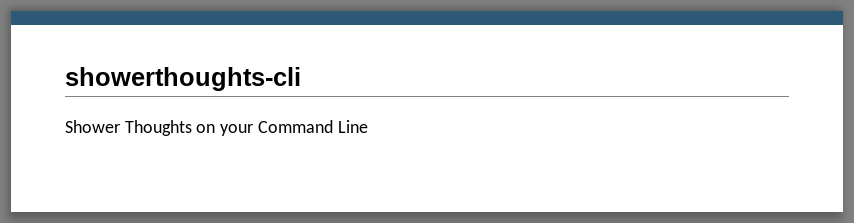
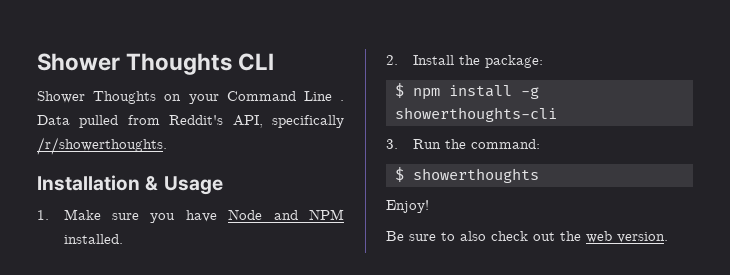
[65,67,301,91] showerthoughts-cli -> [37,53,275,75] Shower Thoughts CLI
(368, 126) none -> [340,100,344,101] [37,115,344,128] [37,137,167,155] [37,175,223,195] [37,209,344,223] [63,234,123,244] [386,55,543,68] [395,83,539,100] [395,107,557,122] [386,139,540,149] [395,167,539,183] [386,200,429,213] [386,231,668,243] . Data pulled from Reddit's API, specifically /r/showerthoughts. // Installation & Usage // 1. Make sure you have Node and NPM installed. // 2. Install the package: // $ npm install -g showerthoughts-cli // 3. Run the command: // $ showerthoughts // Enjoy! // Be sure to also check out the web version.

